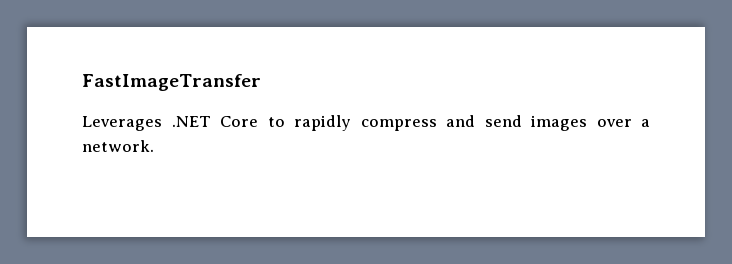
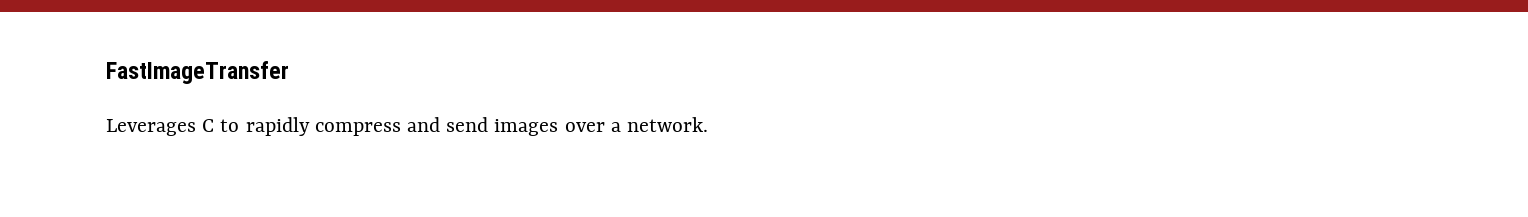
[171,116,258,127] .NET Core -> [202,119,215,132] C

